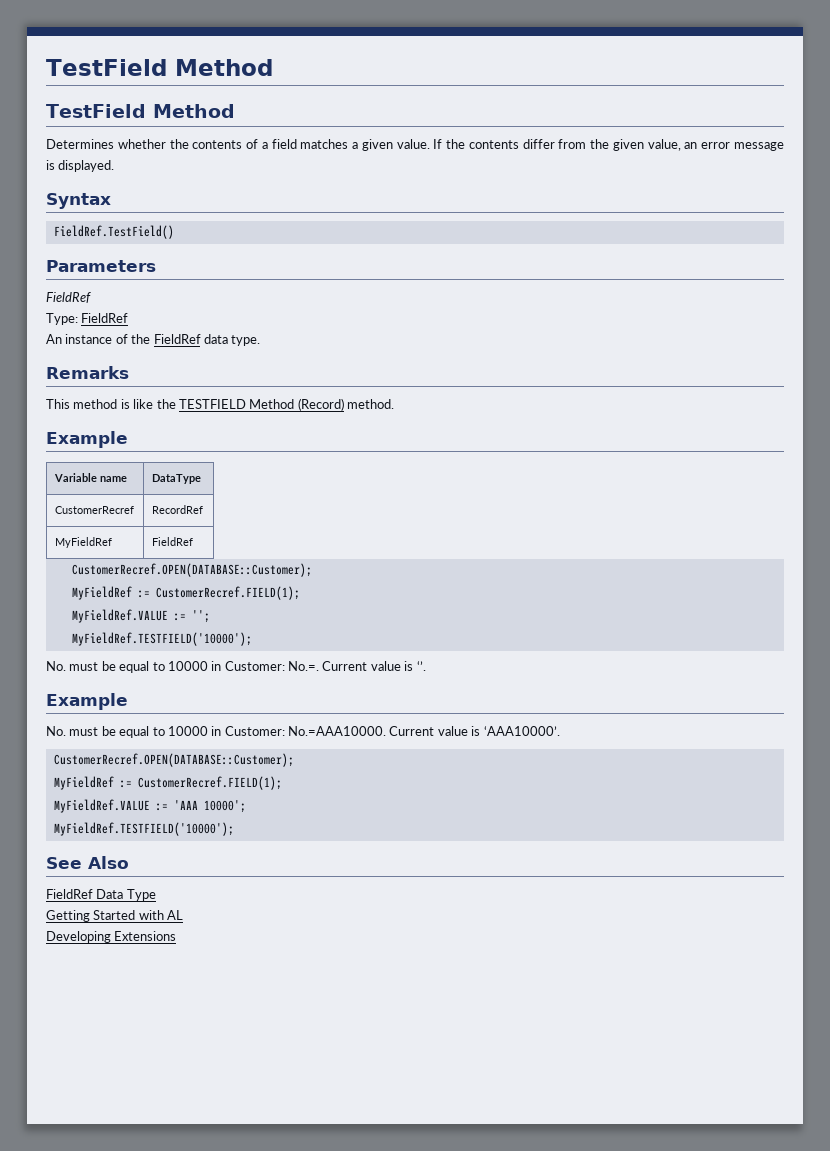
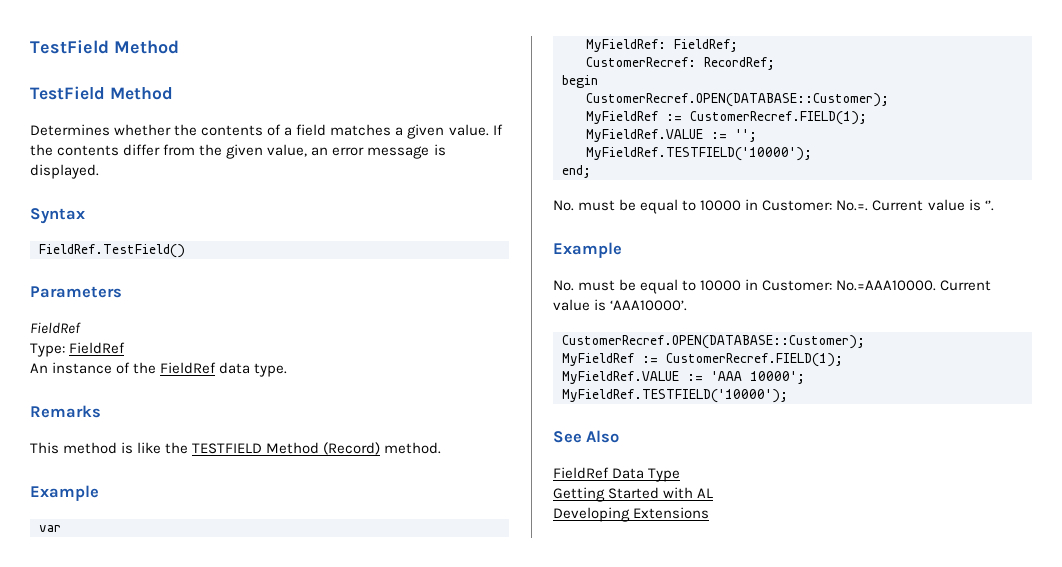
[53,473,127,482] [151,474,201,484] [54,506,134,514] [151,505,203,514] [54,537,112,548] [151,537,193,546] // Variable name | DataType // CustomerRecref | RecordRef // MyFieldRef | FieldRef -> [39,525,61,532] [586,39,738,52] [586,57,775,70] [562,75,598,88] // var // MyFieldRef: FieldRef; // CustomerRecref: RecordRef; // begin
(252, 639) none -> [562,165,591,178] // end;

